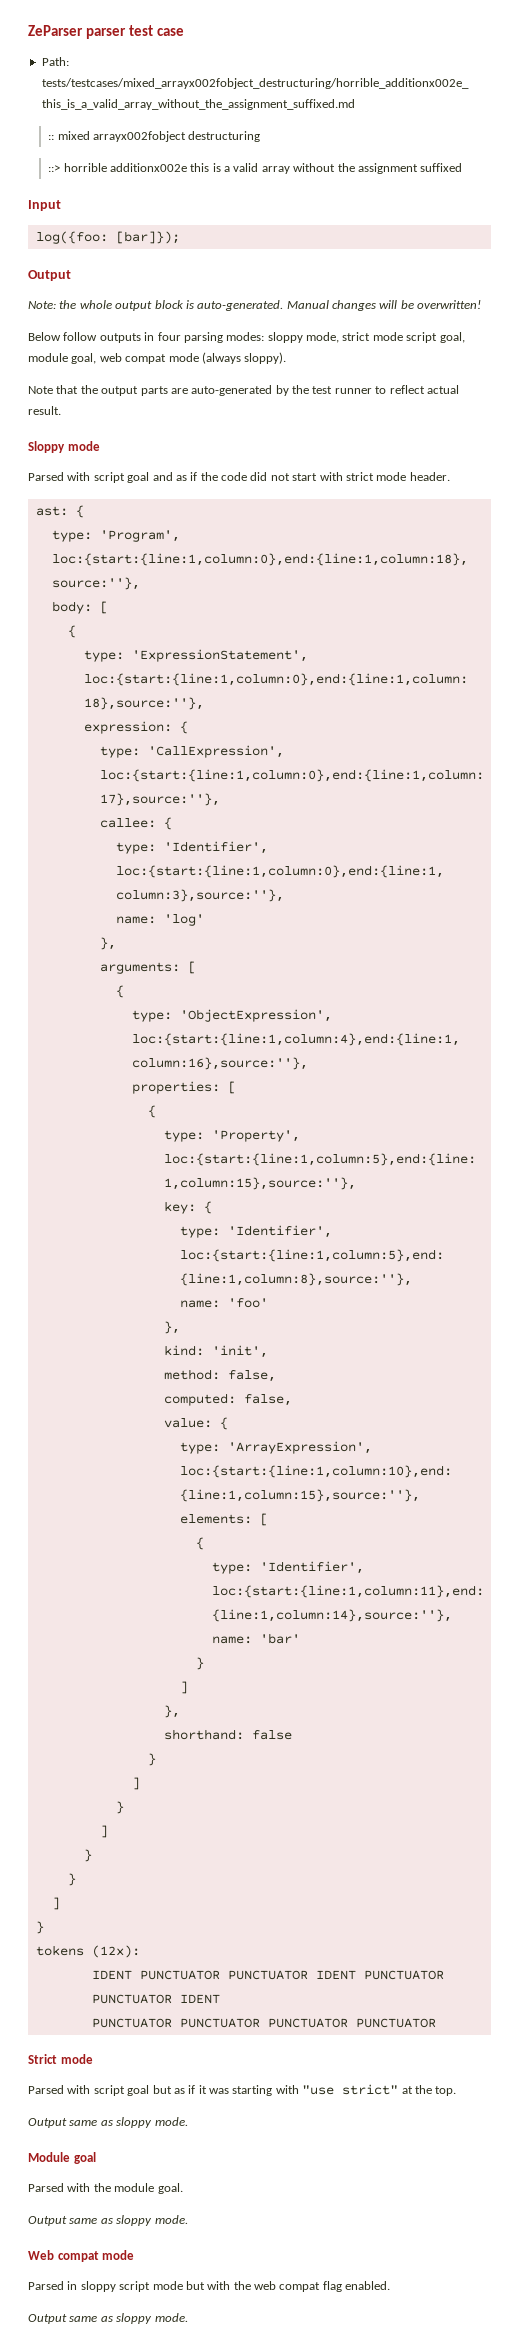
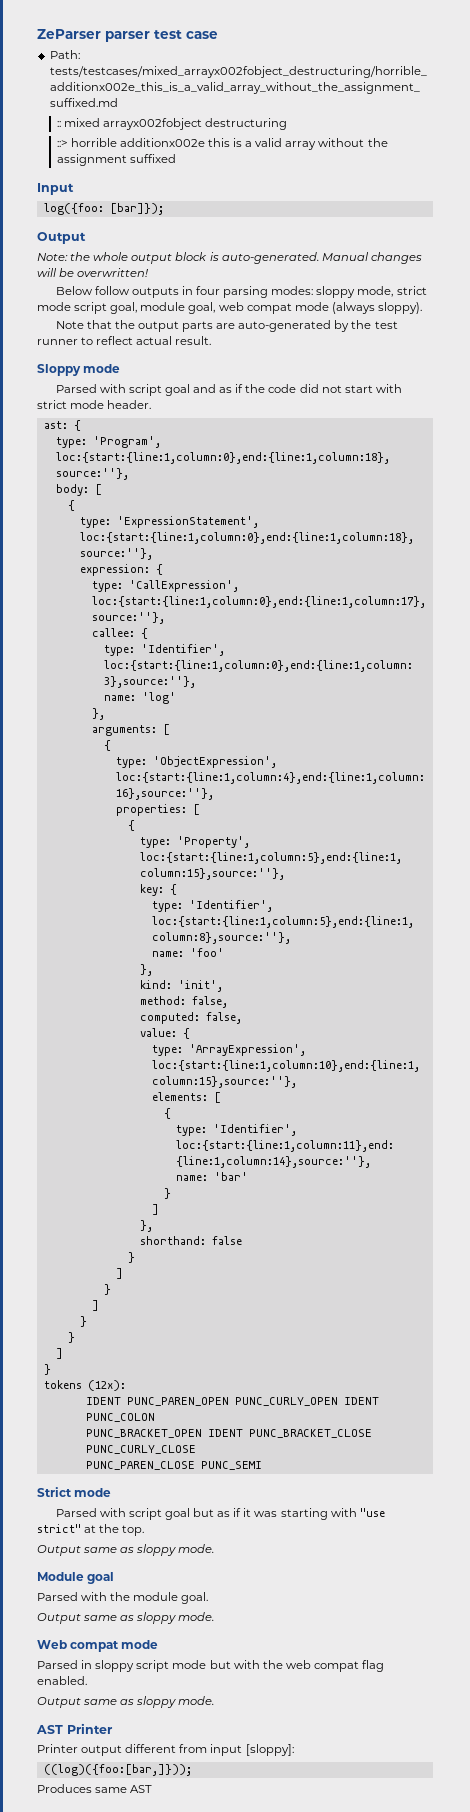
[139,1970,444,1980] [91,1994,220,2004] [91,2018,436,2028] PUNCTUATOR PUNCTUATOR IDENT PUNCTUATOR PUNCTUATOR IDENT // PUNCTUATOR PUNCTUATOR PUNCTUATOR PUNCTUATOR -> [126,1397,379,1406] [85,1413,155,1422] [85,1429,372,1438] [85,1445,196,1454] [85,1461,262,1470] PUNC_PAREN_OPEN PUNC_CURLY_OPEN IDENT PUNC_COLON // PUNC_BRACKET_OPEN IDENT PUNC_BRACKET_CLOSE PUNC_CURLY_CLOSE // PUNC_PAREN_CLOSE PUNC_SEMI
(188, 2317) none -> [36,1723,113,1734] [37,1744,294,1756] [43,1764,192,1776] [37,1784,153,1793] // AST Printer // Printer output different from input [sloppy]: // ((log)({foo:[bar,]})); // Produces same AST

